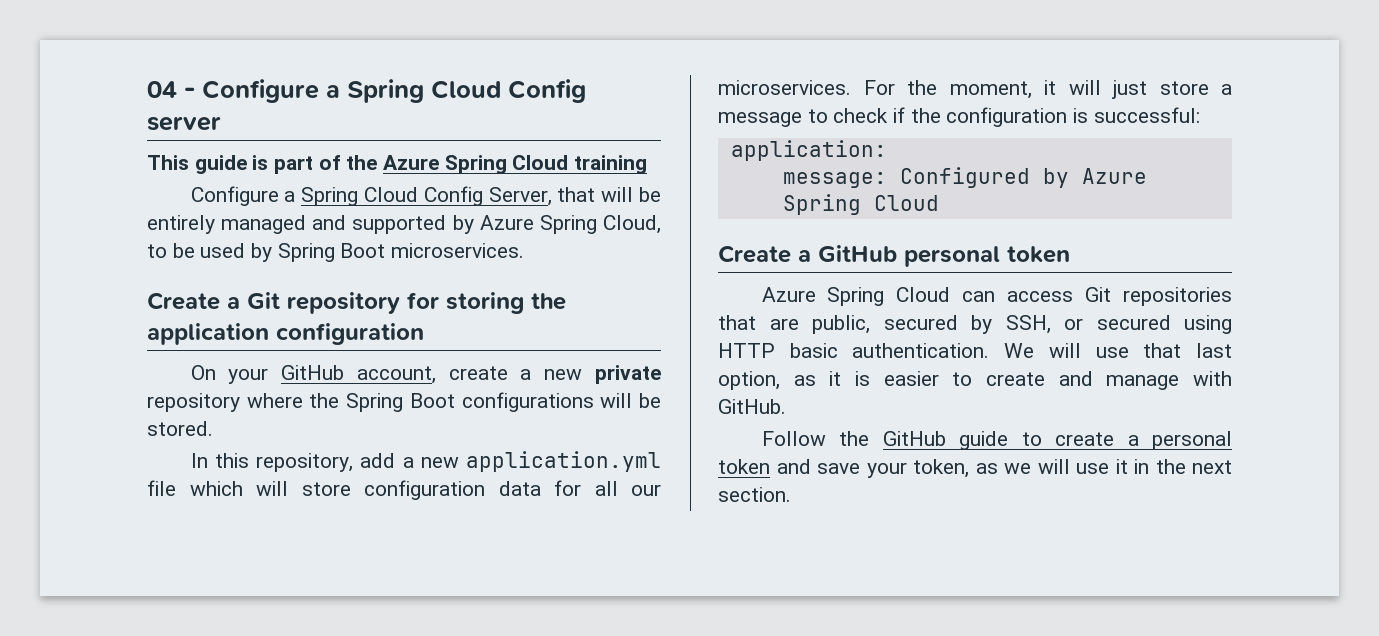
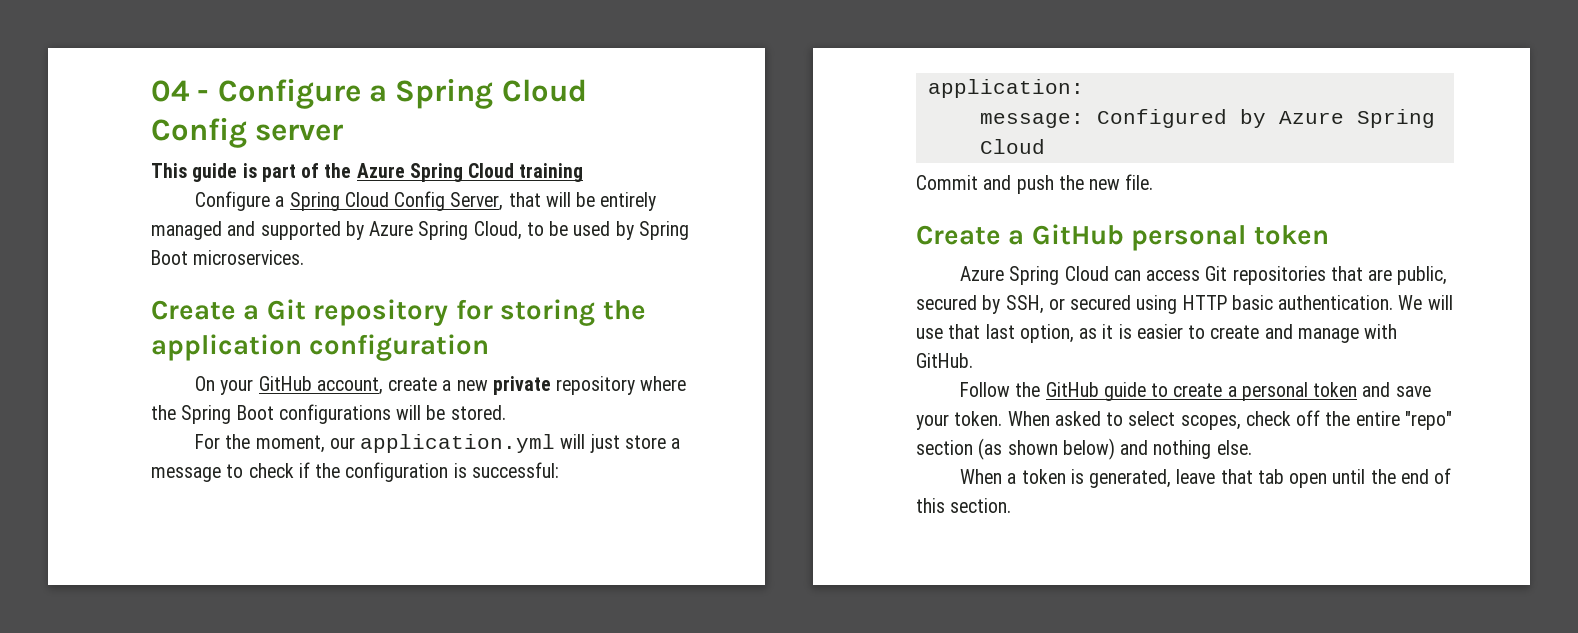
[190,451,661,472] [147,480,661,500] [718,80,851,95] In this repository, add a new application.yml file which will store configuration data for all our microservices. -> (506, 412) none
[1044,80,1056,95] it -> [329,434,556,453] our application.yml
(939, 203) none -> [916,174,1154,194] // Commit and push the new file.
[913,459,1232,478] token, as we will use it in the next -> [954,410,1452,430] [916,438,1252,460] [960,468,1452,488] [916,498,945,513] token. When asked to select scopes, check off the entire "repo" section (as shown below) and nothing else. // When a token is generated, leave that tab open until the end of this

